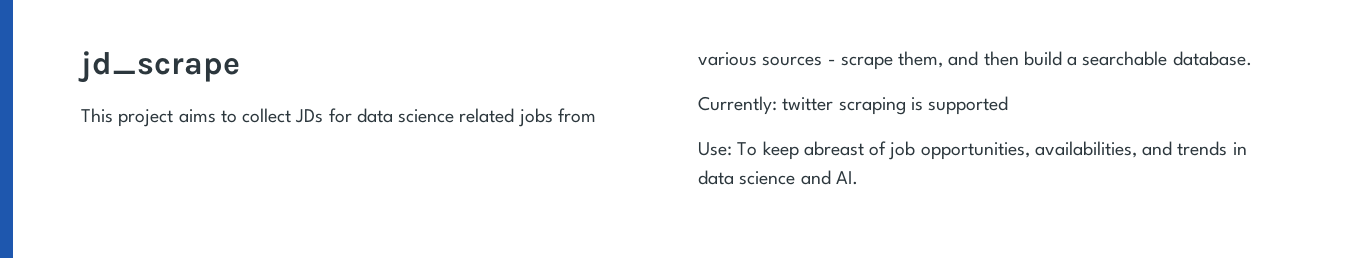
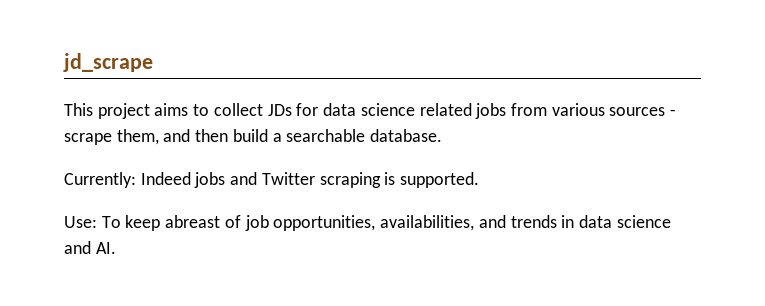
[782,97,834,111] twitter -> [140,172,315,188] Indeed jobs and Twitter
[928,96,1009,115] supported -> [400,172,480,188] supported.

